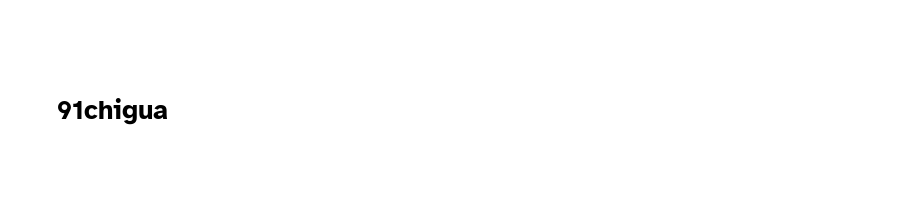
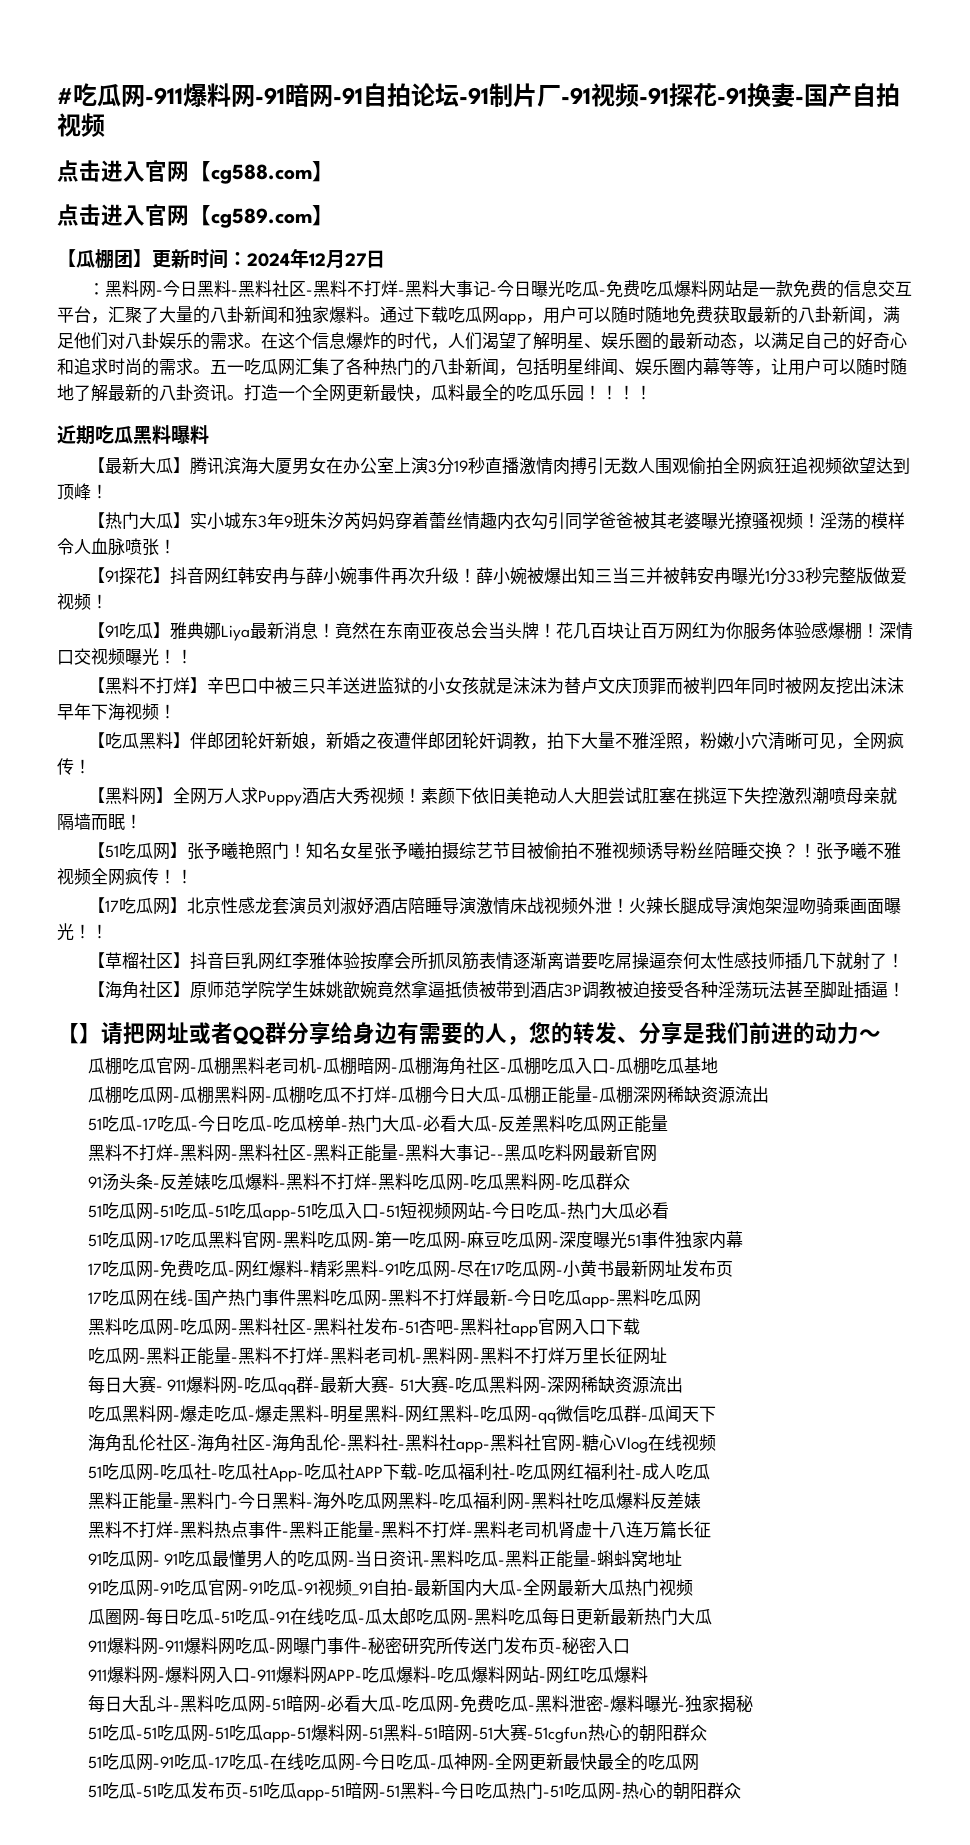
[57,98,168,125] 91chigua -> [57,83,900,108] [57,113,105,137] [57,160,334,184] [57,204,334,228] [57,248,385,269] [87,280,912,298] [57,306,900,325] [57,332,907,350] [57,358,907,376] [57,384,652,402] [57,425,209,445] [87,457,910,475] [57,483,108,500] [87,512,905,530] [57,538,176,556] [87,567,907,585] [57,593,108,610] [87,622,913,641] [57,648,193,666] [87,677,904,695] [57,703,176,721] [87,732,904,750] [57,758,91,775] [87,787,897,806] [57,813,142,831] [87,842,901,860] [57,868,193,886] [87,897,901,915] [57,923,108,941] [87,952,904,970] [87,981,905,999] [57,1022,881,1045] [87,1057,718,1075] [87,1086,769,1104] [87,1115,668,1133] [87,1144,657,1162] [87,1173,630,1191] [87,1202,669,1221] [87,1231,743,1249] [87,1260,733,1278] [87,1289,701,1308] [87,1318,640,1337] [87,1347,667,1365] [87,1375,683,1395] [87,1405,716,1424] [87,1434,716,1453] [87,1463,710,1482] [87,1492,701,1510] [87,1521,711,1539] [87,1550,683,1568] [87,1579,693,1597] [87,1608,712,1626] [87,1637,630,1655] [87,1666,648,1684] [87,1695,753,1713] [87,1723,707,1743] [87,1753,699,1771] [87,1782,741,1801] #吃瓜网-911爆料网-91暗网-91自拍论坛-91制片厂-91视频-91探花-91换妻-国产自拍视频 // 点击进入官网【cg588.com】 // 点击进入官网【cg589.com】 // 【瓜棚团】更新时间：2024年12月27日 // ：黑料网-今日黑料-黑料社区-黑料不打烊-黑料大事记-今日曝光吃瓜-免费吃瓜爆料网站是一款免费的信息交互平台，汇聚了大量的八卦新闻和独家爆料。通过下载吃瓜网app，用户可以随时随地免费获取最新的八卦新闻，满足他们对八卦娱乐的需求。在这个信息爆炸的时代，人们渴望了解明星、娱乐圈的最新动态，以满足自己的好奇心和追求时尚的需求。五一吃瓜网汇集了各种热门的八卦新闻，包括明星绯闻、娱乐圈内幕等等，让用户可以随时随地了解最新的八卦资讯。打造一个全网更新最快，瓜料最全的吃瓜乐园！！！！ // 近期吃瓜黑料曝料 // 【最新大瓜】腾讯滨海大厦男女在办公室上演3分19秒直播激情肉搏引无数人围观偷拍全网疯狂追视频欲望达到顶峰！ // 【热门大瓜】实小城东3年9班朱汐芮妈妈穿着蕾丝情趣内衣勾引同学爸爸被其老婆曝光撩骚视频！淫荡的模样令人血脉喷张！ // 【91探花】抖音网红韩安冉与薛小婉事件再次升级！薛小婉被爆出知三当三并被韩安冉曝光1分33秒完整版做爱视频！ // 【91吃瓜】雅典娜Liya最新消息！竟然在东南亚夜总会当头牌！花几百块让百万网红为你服务体验感爆棚！深情口交视频曝光！！ // 【黑料不打烊】辛巴口中被三只羊送进监狱的小女孩就是沫沫为替卢文庆顶罪而被判四年同时被网友挖出沫沫早年下海视频！ // 【吃瓜黑料】伴郎团轮奸新娘，新婚之夜遭伴郎团轮奸调教，拍下大量不雅淫照，粉嫩小穴清晰可见，全网疯传！ // 【黑料网】全网万人求Puppy酒店大秀视频！素颜下依旧美艳动人大胆尝试肛塞在挑逗下失控激烈潮喷母亲就隔墙而眠！ // 【51吃瓜网】张予曦艳照门！知名女星张予曦拍摄综艺节目被偷拍不雅视频诱导粉丝陪睡交换？！张予曦不雅视频全网疯传！！ // 【17吃瓜网】北京性感龙套演员刘淑妤酒店陪睡导演激情床战视频外泄！火辣长腿成导演炮架湿吻骑乘画面曝光！！ // 【草榴社区】抖音巨乳网红李雅体验按摩会所抓凤筋表情逐渐离谱要吃屌操逼奈何太性感技师插几下就射了！ // 【海角社区】原师范学院学生妹姚歆婉竟然拿逼抵债被带到酒店3P调教被迫接受各种淫荡玩法甚至脚趾插逼！ // 【】请把网址或者QQ群分享给身边有需要的人，您的转发、分享是我们前进的动力～ // 瓜棚吃瓜官网-瓜棚黑料老司机-瓜棚暗网-瓜棚海角社区-瓜棚吃瓜入口-瓜棚吃瓜基地 // 瓜棚吃瓜网-瓜棚黑料网-瓜棚吃瓜不打烊-瓜棚今日大瓜-瓜棚正能量-瓜棚深网稀缺资源流出 // 51吃瓜-17吃瓜-今日吃瓜-吃瓜榜单-热门大瓜-必看大瓜-反差黑料吃瓜网正能量 // 黑料不打烊-黑料网-黑料社区-黑料正能量-黑料大事记--黑瓜吃料网最新官网 // 91汤头条-反差婊吃瓜爆料-黑料不打烊-黑料吃瓜网-吃瓜黑料网-吃瓜群众 // 51吃瓜网-51吃瓜-51吃瓜app-51吃瓜入口-51短视频网站-今日吃瓜-热门大瓜必看 // 51吃瓜网-17吃瓜黑料官网-黑料吃瓜网-第一吃瓜网-麻豆吃瓜网-深度曝光51事件独家内幕 // 17吃瓜网-免费吃瓜-网红爆料-精彩黑料-91吃瓜网-尽在17吃瓜网-小黄书最新网址发布页 // 17吃瓜网在线-国产热门事件黑料吃瓜网-黑料不打烊最新-今日吃瓜app-黑料吃瓜网 // 黑料吃瓜网-吃瓜网-黑料社区-黑料社发布-51杏吧-黑料社app官网入口下载 // 吃瓜网-黑料正能量-黑料不打烊-黑料老司机-黑料网-黑料不打烊万里长征网址 // 每日大赛- 911爆料网-吃瓜qq群-最新大赛- 51大赛-吃瓜黑料网-深网稀缺资源流出 // 吃瓜黑料网-爆走吃瓜-爆走黑料-明星黑料-网红黑料-吃瓜网-qq微信吃瓜群-瓜闻天下 // 海角乱伦社区-海角社区-海角乱伦-黑料社-黑料社app-黑料社官网-糖心Vlog在线视频 // 51吃瓜网-吃瓜社-吃瓜社App-吃瓜社APP下载-吃瓜福利社-吃瓜网红福利社-成人吃瓜 // 黑料正能量-黑料门-今日黑料-海外吃瓜网黑料-吃瓜福利网-黑料社吃瓜爆料反差婊 // 黑料不打烊-黑料热点事件-黑料正能量-黑料不打烊-黑料老司机肾虚十八连万篇长征 // 91吃瓜网- 91吃瓜最懂男人的吃瓜网-当日资讯-黑料吃瓜-黑料正能量-蝌蚪窝地址 // 91吃瓜网-91吃瓜官网-91吃瓜-91视频_91自拍-最新国内大瓜-全网最新大瓜热门视频 // 瓜圈网-每日吃瓜-51吃瓜-91在线吃瓜-瓜太郎吃瓜网-黑料吃瓜每日更新最新热门大瓜 // 911爆料网-911爆料网吃瓜-网曝门事件-秘密研究所传送门发布页-秘密入口 // 911爆料网-爆料网入口-911爆料网APP-吃瓜爆料-吃瓜爆料网站-网红吃瓜爆料 // 每日大乱斗-黑料吃瓜网-51暗网-必看大瓜-吃瓜网-免费吃瓜-黑料泄密-爆料曝光-独家揭秘 // 51吃瓜-51吃瓜网-51吃瓜app-51爆料网-51黑料-51暗网-51大赛-51cgfun热心的朝阳群众 // 51吃瓜网-91吃瓜-17吃瓜-在线吃瓜网-今日吃瓜-瓜神网-全网更新最快最全的吃瓜网 // 51吃瓜-51吃瓜发布页-51吃瓜app-51暗网-51黑料-今日吃瓜热门-51吃瓜网-热心的朝阳群众

